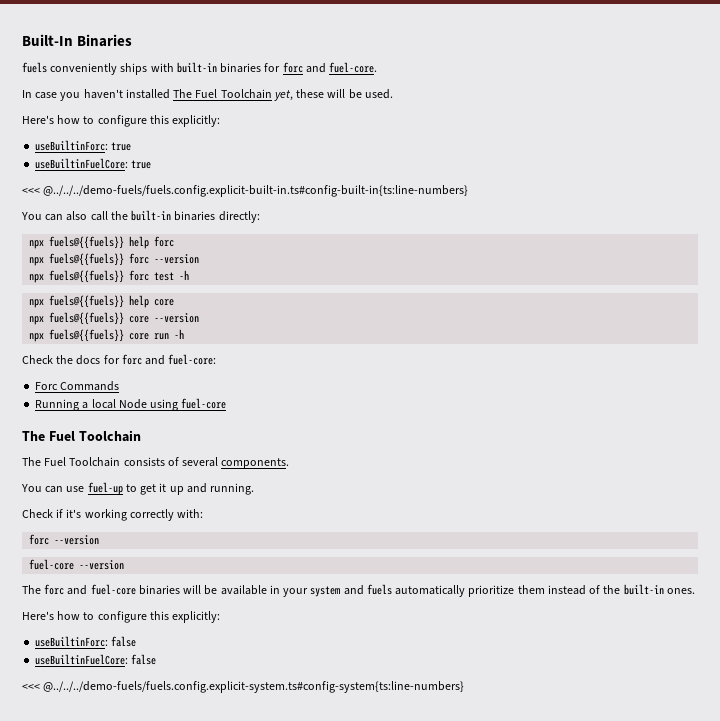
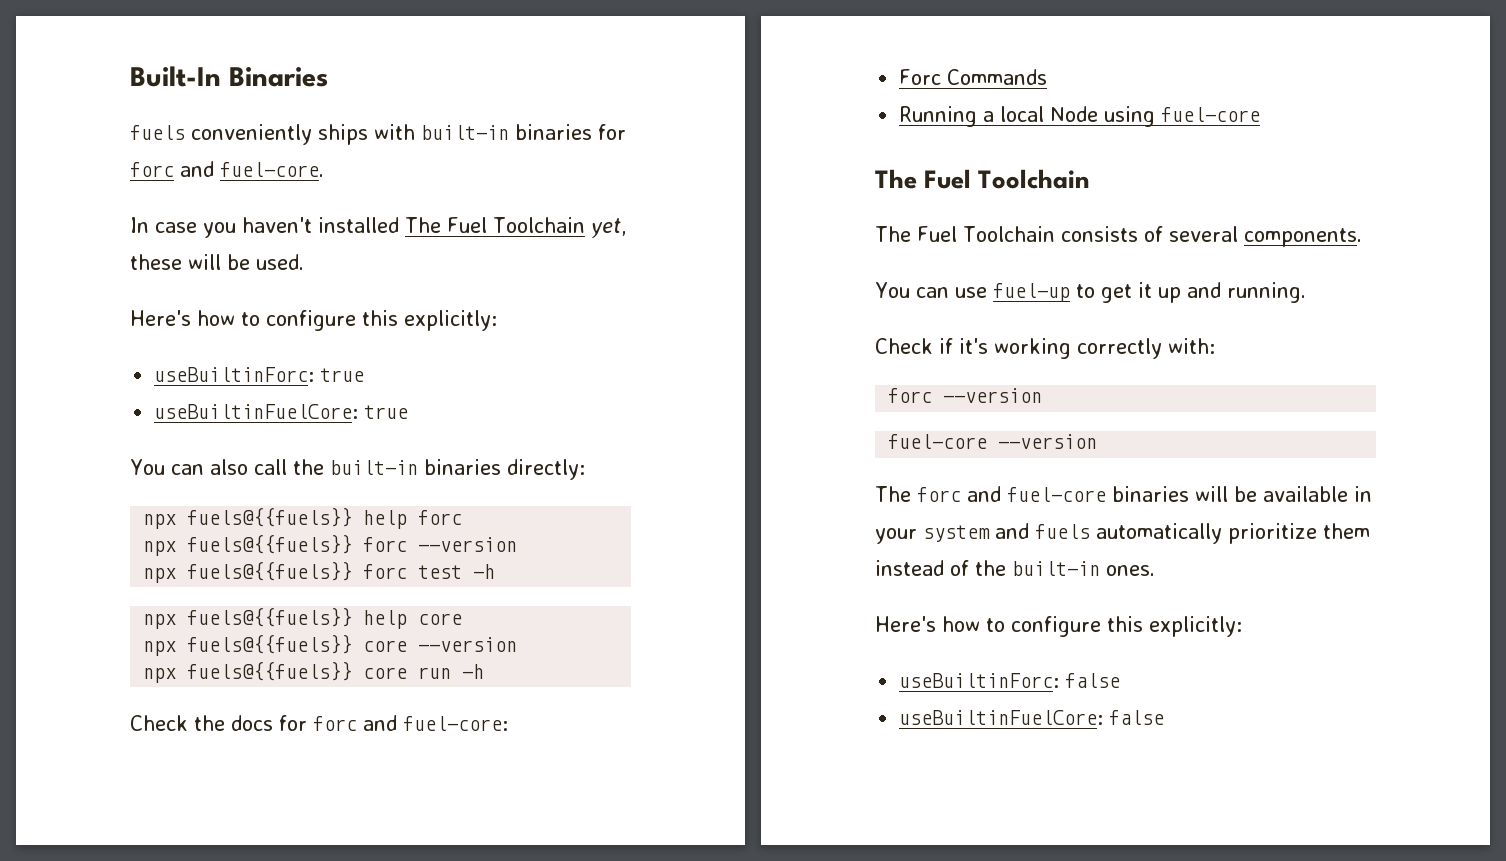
[22,185,469,197] // <<< @../../../demo-fuels/fuels.config.explicit-built-in.ts#config-built-in{ts:line-numbers} -> (409, 412) none
[22,681,465,693] // <<< @../../../demo-fuels/fuels.config.explicit-system.ts#config-system{ts:line-numbers} -> (1165, 717) none

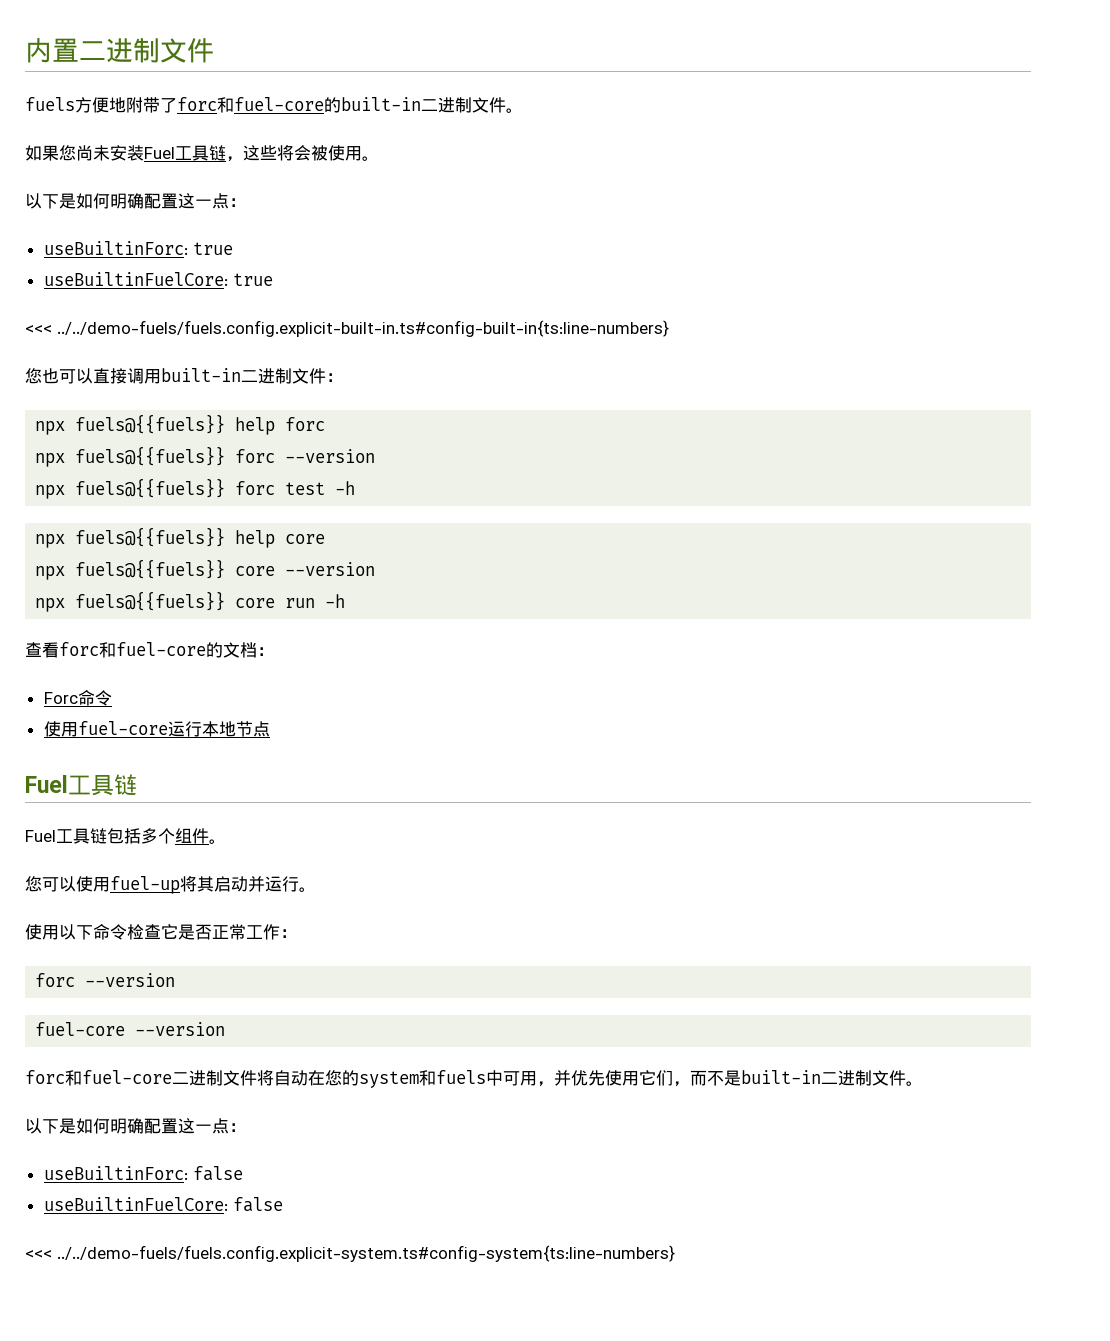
[130,66,328,87] [130,124,626,145] [130,161,324,177] [130,217,626,238] [130,254,304,270] [130,310,497,331] [154,367,365,382] [154,404,409,419] [130,459,585,480] Built-In Binaries // fuels conveniently ships with built-in binaries for forc and fuel-core. // In case you haven't installed The Fuel Toolchain yet, these will be used. // Here's how to configure this explicitly: // useBuiltinForc: true // useBuiltinFuelCore: true // You can also call the built-in binaries directly: -> [25,38,214,63] [25,97,523,113] [25,145,379,162] [25,193,246,209] [43,241,233,255] [43,272,273,286] [25,320,669,337] [25,368,343,384] 内置二进制文件 // fuels方便地附带了forc和fuel-core的built-in二进制文件。 // 如果您尚未安装Fuel工具链，这些将会被使用。 // 以下是如何明确配置这一点： // useBuiltinForc: true // useBuiltinFuelCore: true // <<< ../../demo-fuels/fuels.config.explicit-built-in.ts#config-built-in{ts:line-numbers} // 您也可以直接调用built-in二进制文件：
[130,715,508,731] [899,69,1048,85] [899,106,1261,127] [875,169,1091,189] [875,226,1362,247] [875,282,1306,303] [875,338,1215,359] [888,388,1043,403] [888,434,1098,449] [875,486,1372,502] [875,523,1370,544] [875,560,1155,576] [875,616,1242,637] Check the docs for forc and fuel-core: // Forc Commands // Running a local Node using fuel-core // The Fuel Toolchain // The Fuel Toolchain consists of several components. // You can use fuel-up to get it up and running. // Check if it's working correctly with: // forc --version // fuel-core --version // The forc and fuel-core binaries will be available in your system and fuels automatically prioritize them instead of the built-in ones. // Here's how to configure this explicitly: -> [25,642,274,658] [43,690,112,706] [43,721,270,737] [25,774,137,796] [25,828,226,844] [25,876,316,894] [25,924,297,940] [35,973,176,987] [35,1022,226,1036] [25,1070,923,1088] [25,1118,246,1134] 查看forc和fuel-core的文档： // Forc命令 // 使用fuel-core运行本地节点 // Fuel工具链 // Fuel工具链包括多个组件。 // 您可以使用fuel-up将其启动并运行。 // 使用以下命令检查它是否正常工作： // forc --version // fuel-core --version // forc和fuel-core二进制文件将自动在您的system和fuels中可用，并优先使用它们，而不是built-in二进制文件。 // 以下是如何明确配置这一点：
(1165, 717) none -> [25,1245,675,1262] // <<< ../../demo-fuels/fuels.config.explicit-system.ts#config-system{ts:line-numbers}

